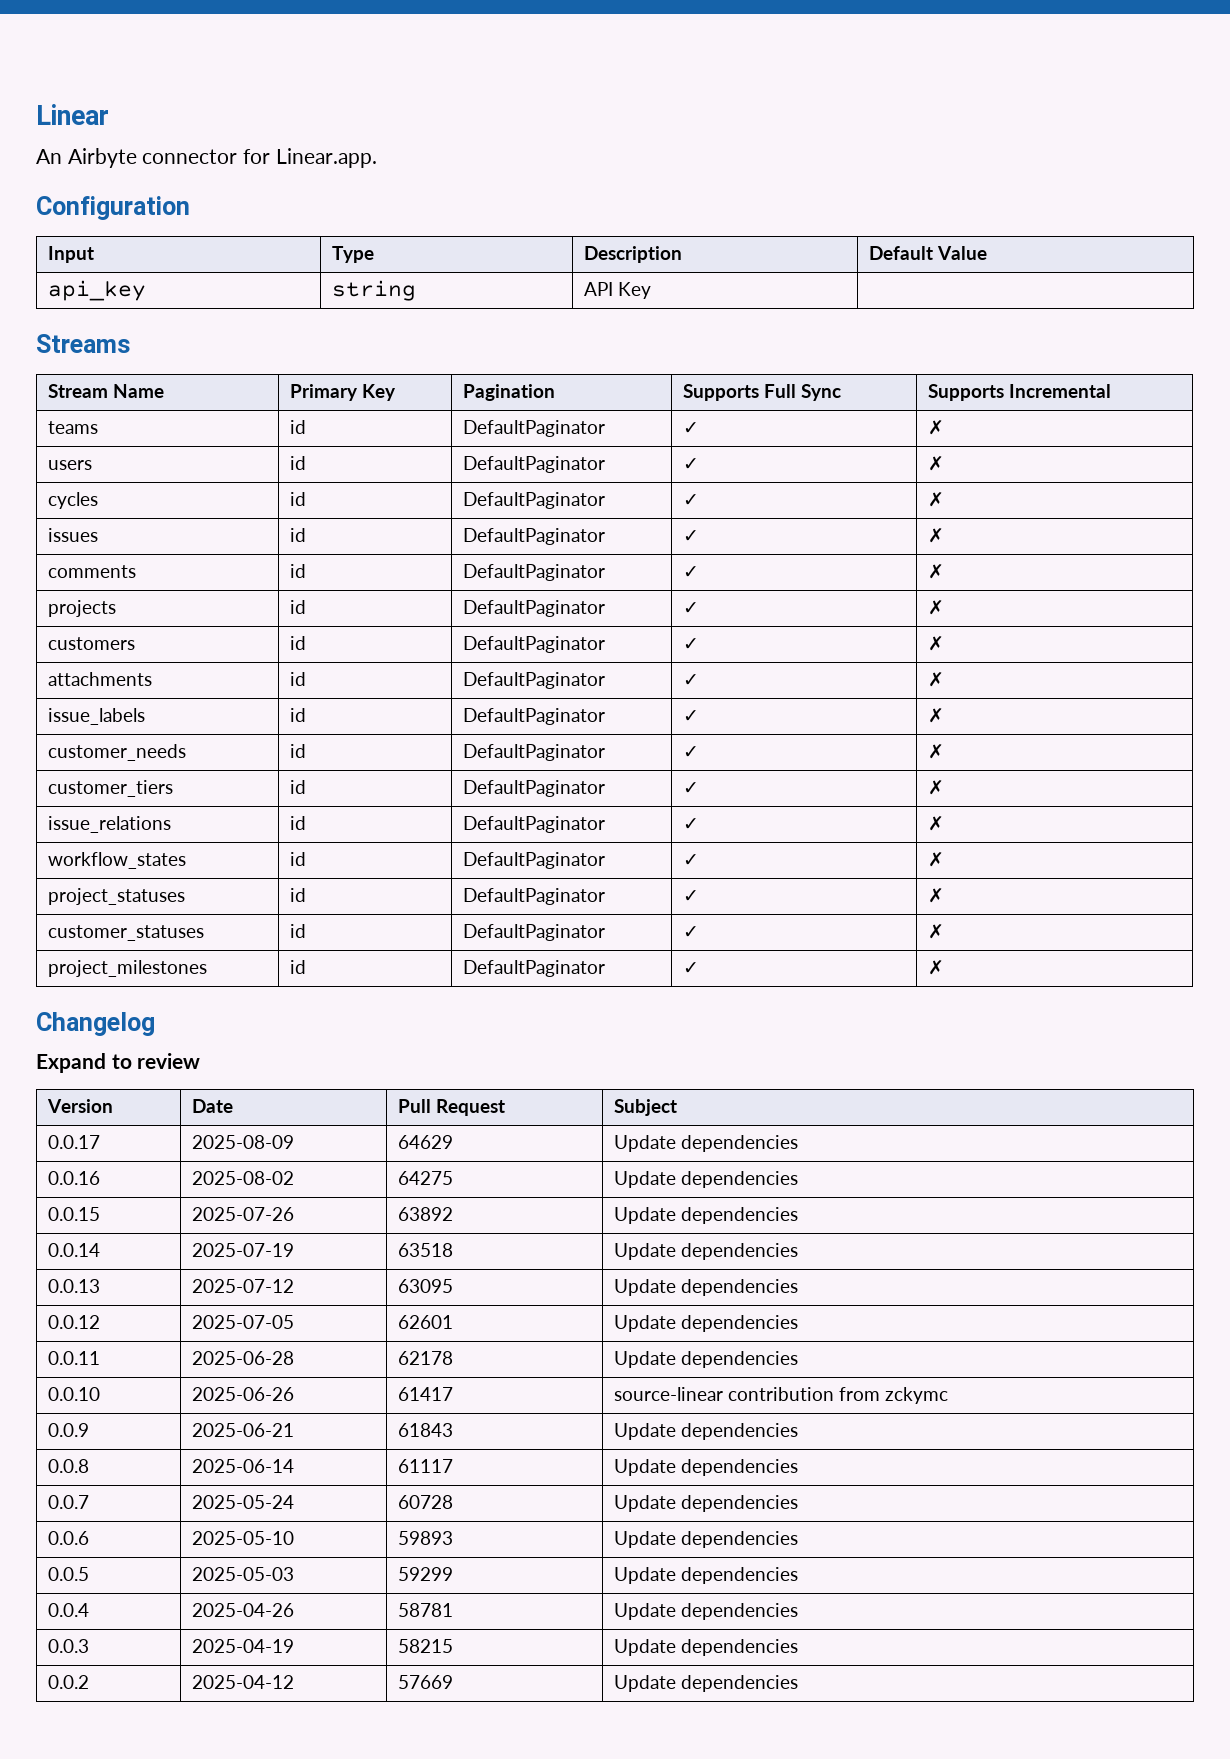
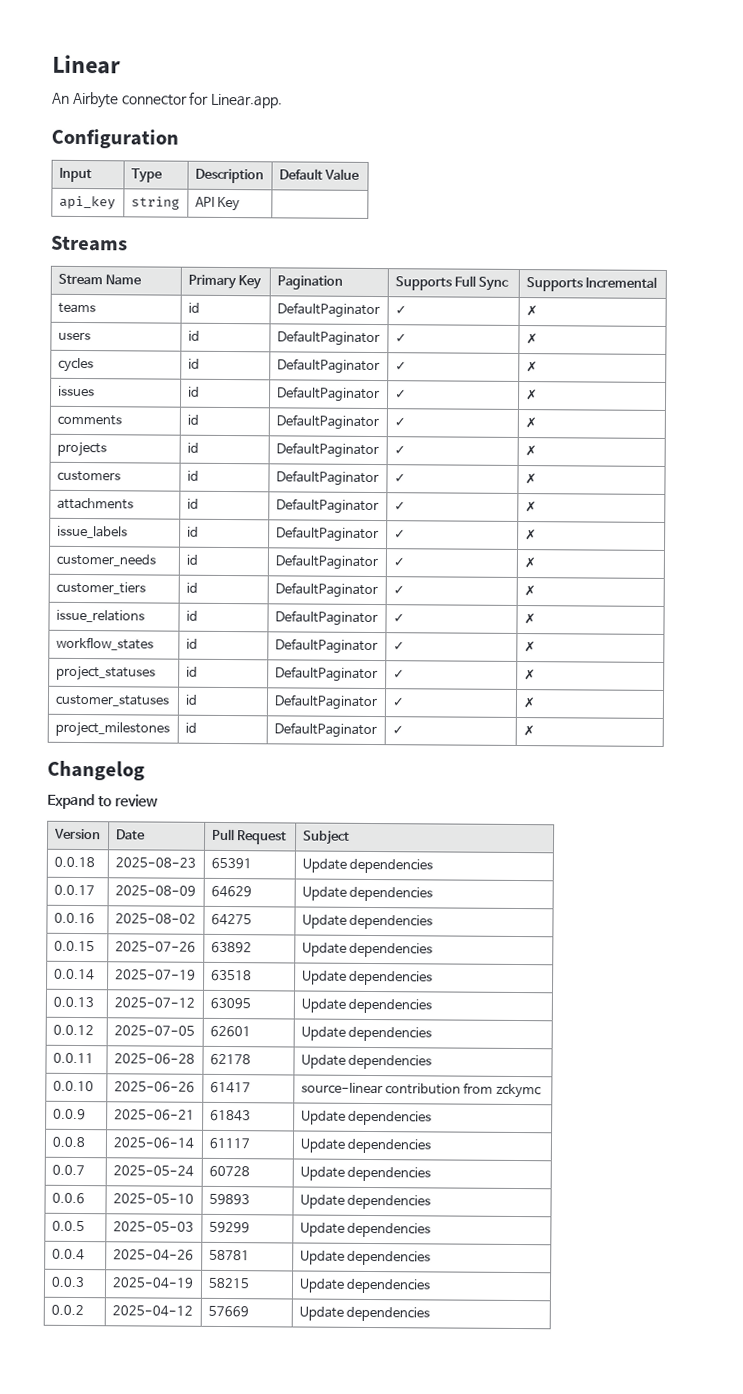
(677, 1107) none -> [53,856,95,868] [114,857,196,868] [210,857,252,870] [301,858,433,874] // 0.0.18 | 2025-08-23 | 65391 | Update dependencies

